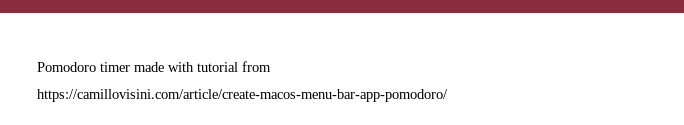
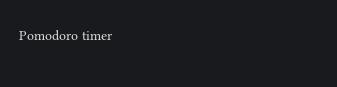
[134,61,271,72] [37,89,448,102] made with tutorial from // https://camillovisini.com/article/create-macos-menu-bar-app-pomodoro/ -> (112, 35) none

